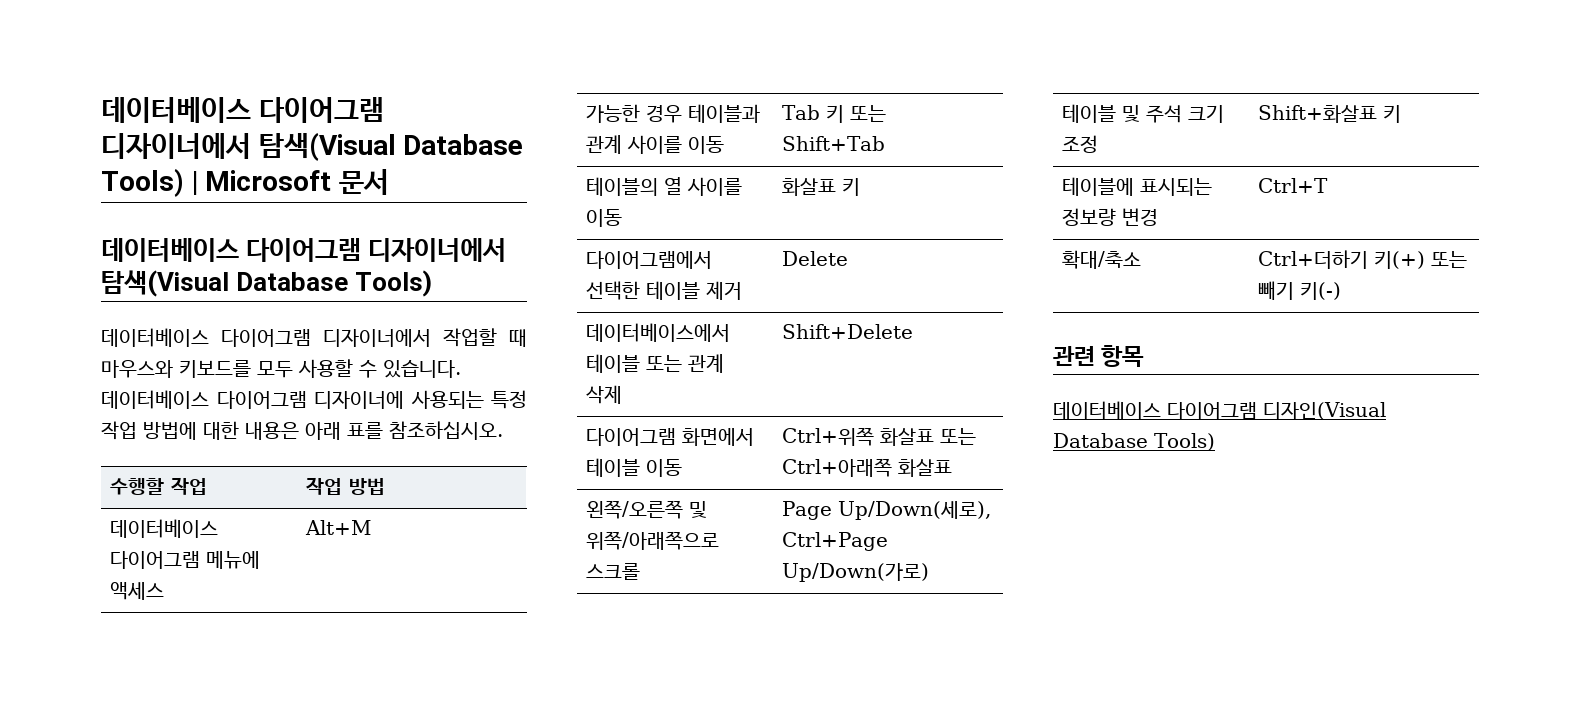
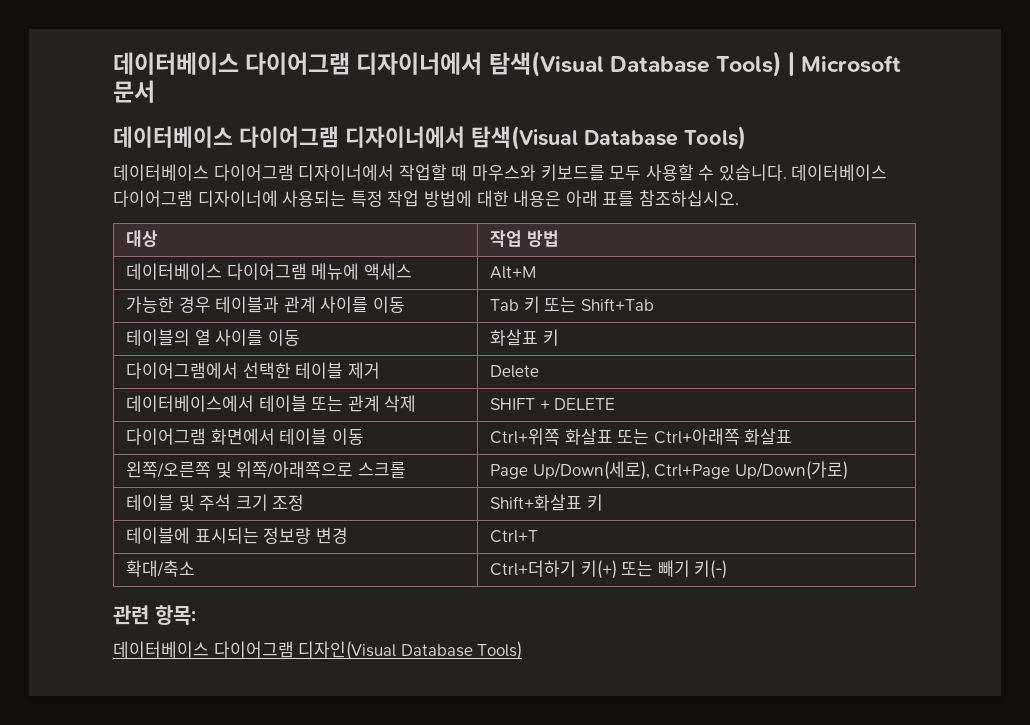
[110,477,208,495] 수행할 작업 -> [126,230,159,247] 대상
[782,324,914,339] Shift+Delete -> [490,398,616,410] SHIFT + DELETE
[1101,345,1145,367] 항목 -> [155,605,196,625] 항목:

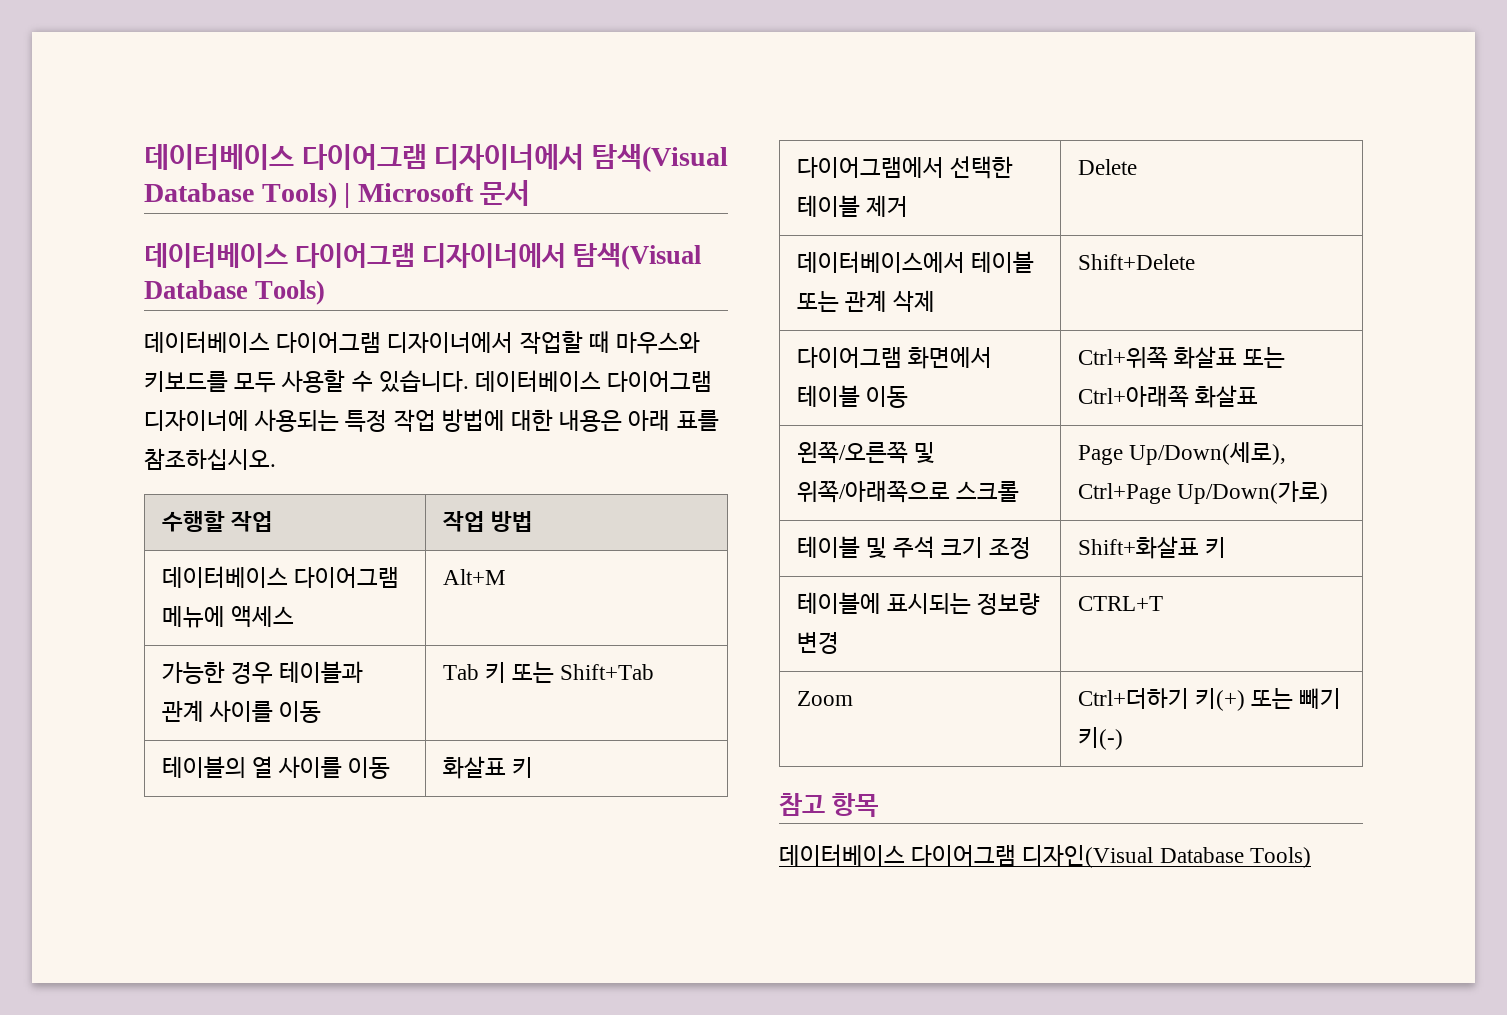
[126,230,159,247] 대상 -> [161,511,273,532] 수행할 작업
[490,398,616,410] SHIFT + DELETE -> [1077,254,1195,270] Shift+Delete
[490,530,539,543] [126,560,196,577] Ctrl+T // 확대/축소 -> [1077,596,1163,611] [796,691,853,706] CTRL+T // Zoom
[113,605,196,625] 관련 항목: -> [779,793,878,817] 참고 항목

